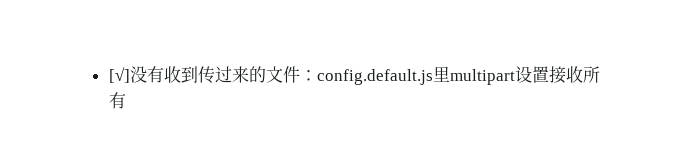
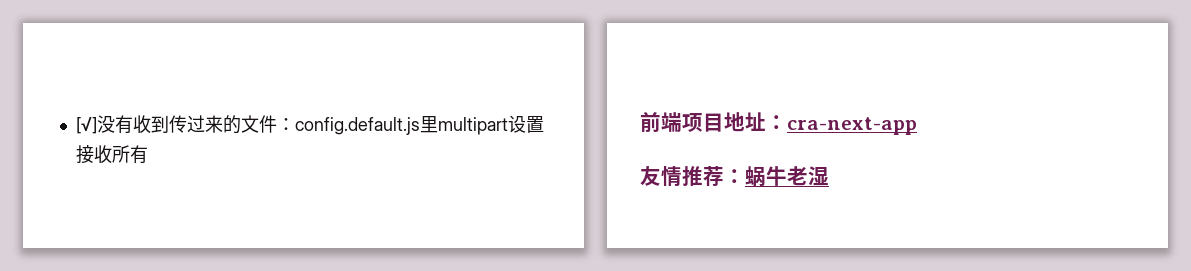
(126, 100) none -> [640,112,917,135] [640,166,829,187] // 前端项目地址：cra-next-app // 友情推荐：蜗牛老湿

